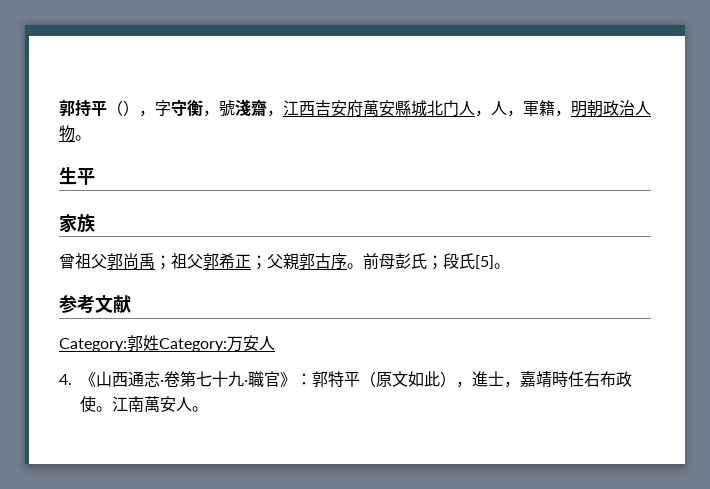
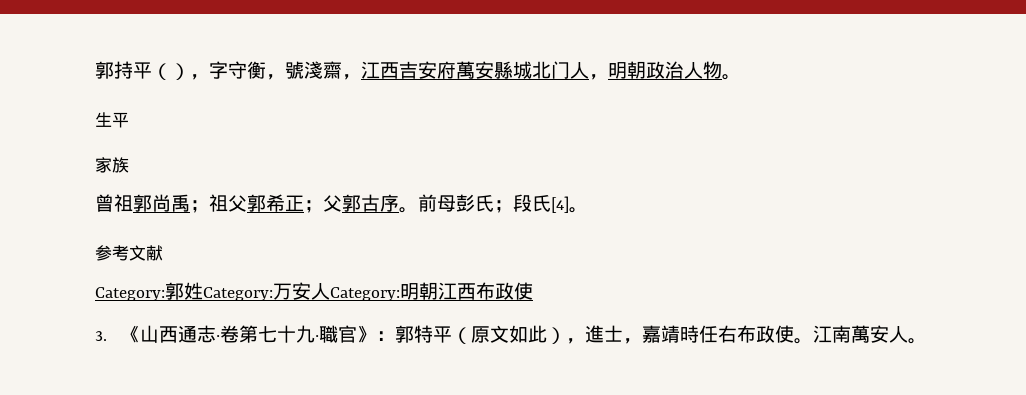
[491,100,571,117] 人，軍籍， -> (608, 77) none
[91,254,107,269] 父 -> (133, 203) none
[283,253,299,270] 親 -> (342, 203) none
[475,255,494,269] [5] -> [551,196,569,213] [4]
[59,374,72,385] // 4. -> [330,282,533,301] [95,331,107,341] Category:明朝江西布政使 // 3.

